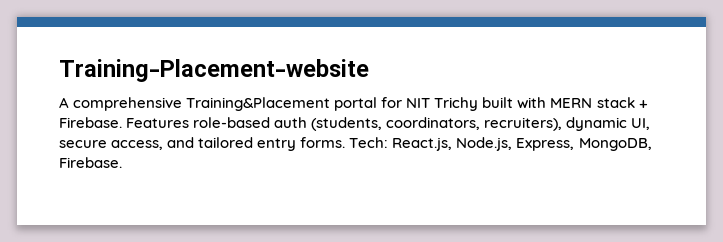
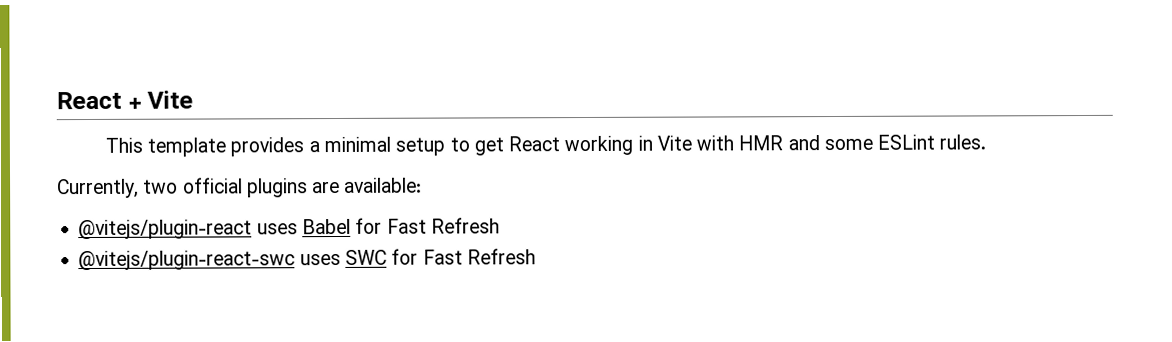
[59,59,369,82] [59,97,648,111] [59,117,651,131] [59,137,652,151] [59,157,122,168] Training-Placement-website // A comprehensive Training&Placement portal for NIT Trichy built with MERN stack + Firebase. Features role-based auth (students, coordinators, recruiters), dynamic UI, secure access, and tailored entry forms. Tech: React.js, Node.js, Express, MongoDB, Firebase. -> [56,90,194,110] [104,134,987,157] [57,177,423,199] [78,217,500,240] [78,248,536,271] React + Vite // This template provides a minimal setup to get React working in Vite with HMR and some ESLint rules. // Currently, two official plugins are available: // @vitejs/plugin-react uses Babel for Fast Refresh // @vitejs/plugin-react-swc uses SWC for Fast Refresh

